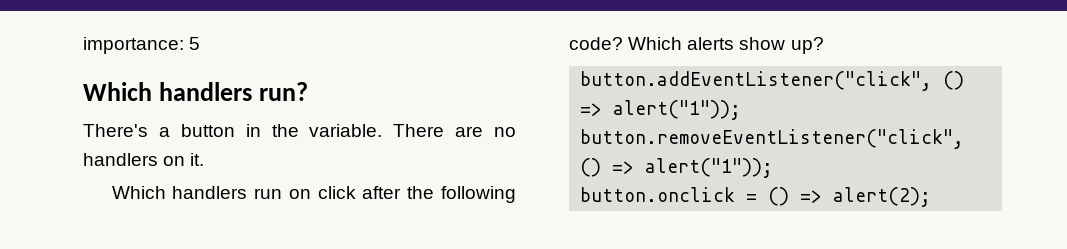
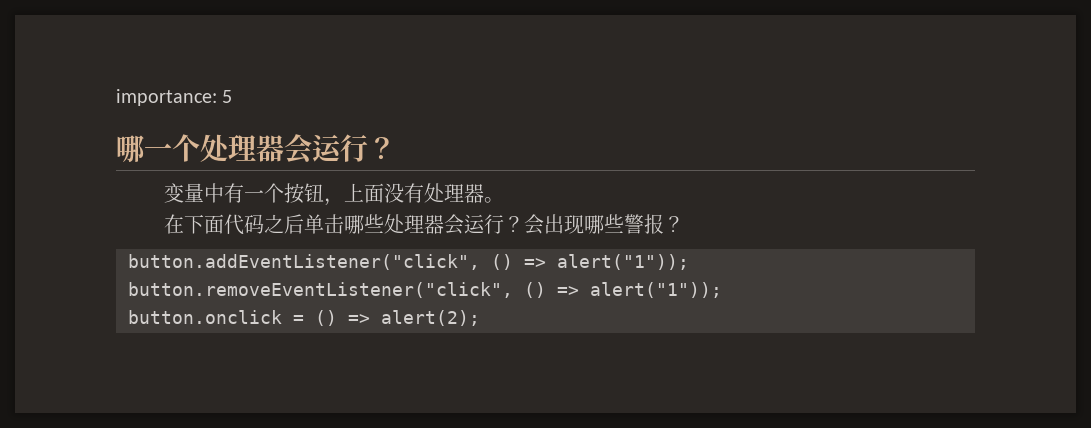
[83,82,308,101] [83,124,516,137] [83,153,205,166] [111,186,516,203] [569,37,824,54] Which handlers run? // There's a button in the variable. There are no handlers on it. // Which handlers run on click after the following code? Which alerts show up? -> [116,134,396,164] [164,183,505,206] [164,214,685,235] 哪一个处理器会运行？ // 变量中有一个按钮，上面没有处理器。 // 在下面代码之后单击哪些处理器会运行？会出现哪些警报？

